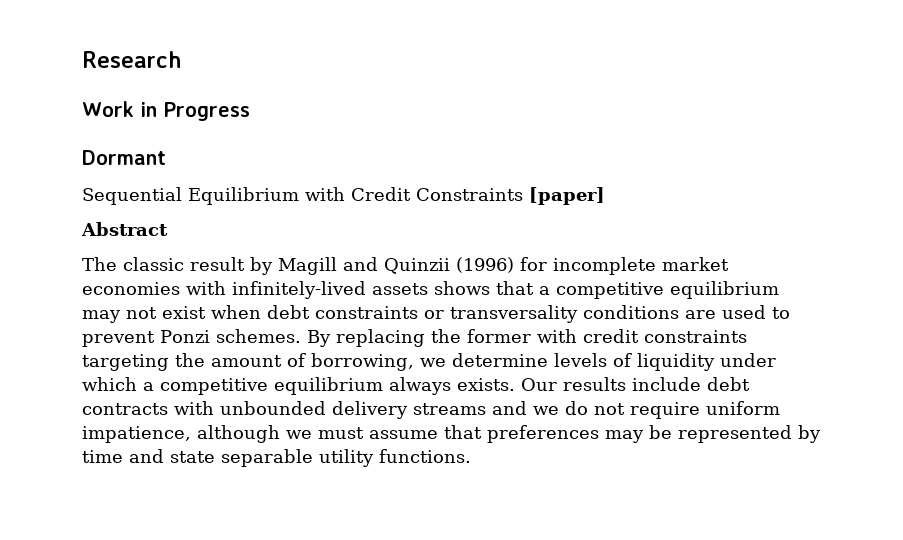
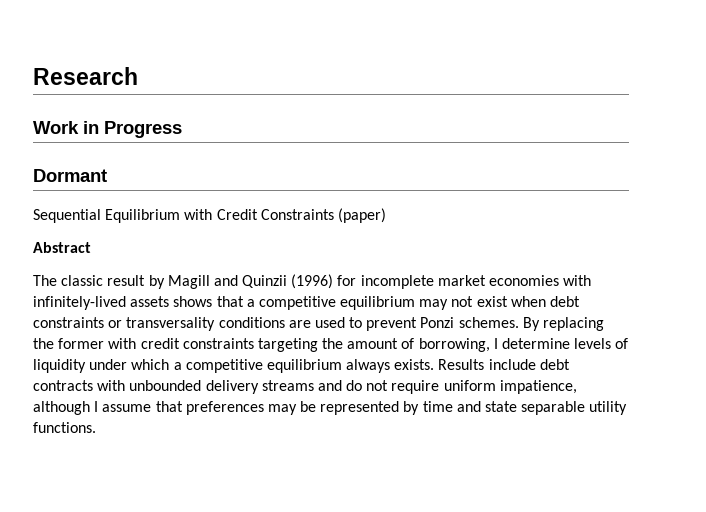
[529,187,605,205] [paper] -> [337,208,386,223] (paper)
[420,358,446,367] we -> [493,338,498,349] I
[521,377,626,391] Our results -> [438,359,485,370] Results
[533,406,559,415] we -> (342, 385) none
[286,427,364,439] we must -> [94,401,99,412] I

